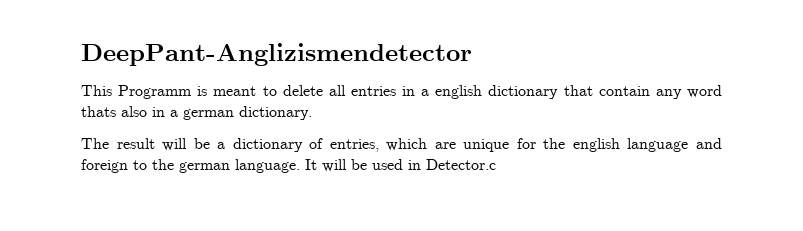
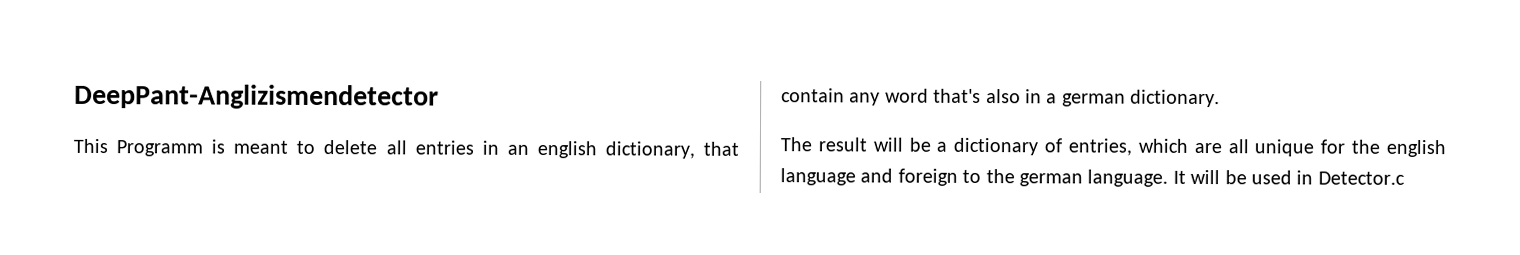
[421,85,559,99] a english dictionary -> [506,140,695,159] an english dictionary,
[81,106,116,117] thats -> [933,88,982,104] that's
(456, 145) none -> [1227,139,1249,154] all

